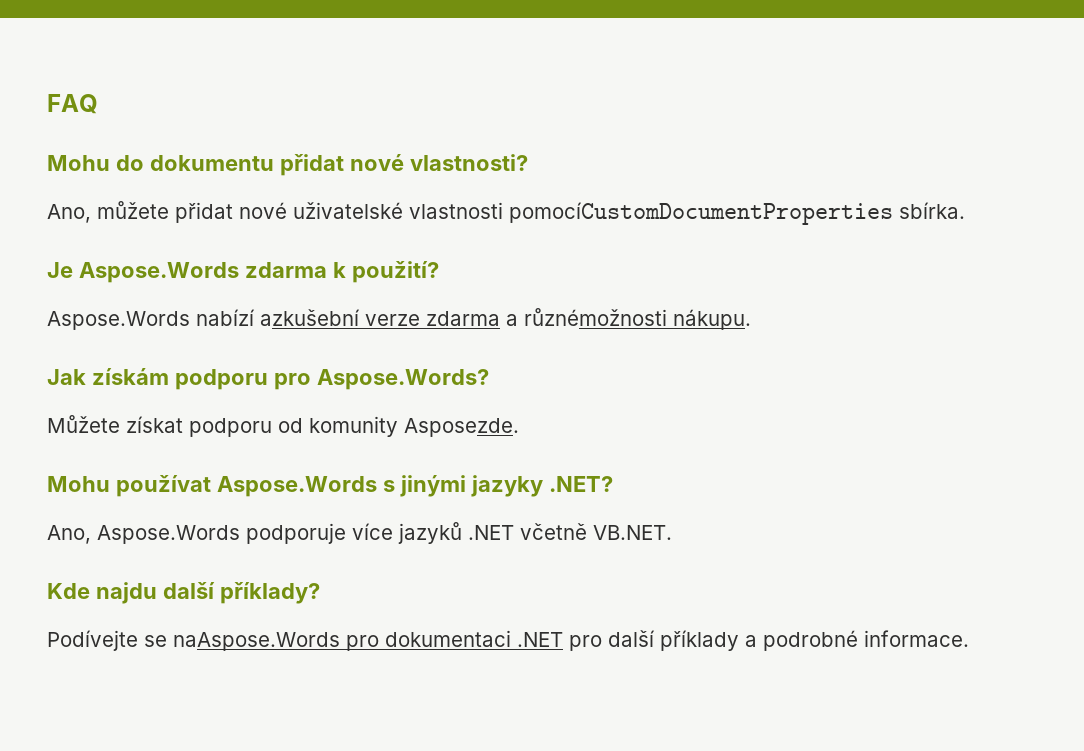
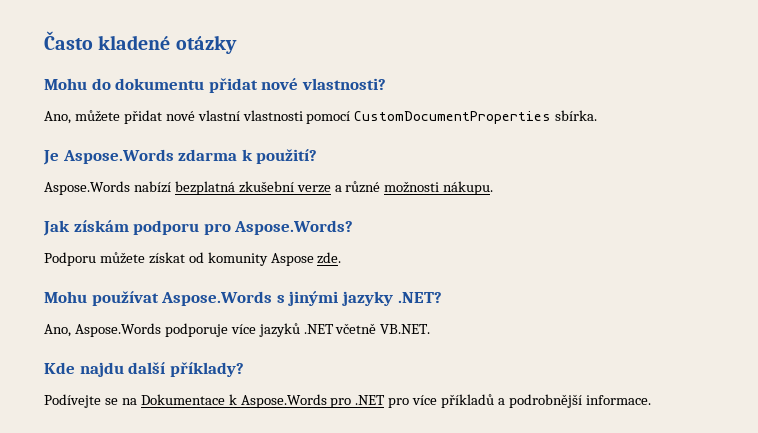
[47,94,98,114] FAQ -> [44,31,237,54] Často kladené otázky
[293,202,893,225] uživatelské vlastnosti pomocíCustomDocumentProperties -> [197,110,552,124] vlastní vlastnosti pomocí CustomDocumentProperties
[260,308,667,326] azkušební verze zdarma a různémožnosti -> [174,181,440,195] bezplatná zkušební verze a různé možnosti
[47,415,519,437] Můžete získat podporu od komunity Asposezde. -> [44,252,342,266] Podporu můžete získat od komunity Aspose zde.
[173,630,858,651] naAspose.Words pro dokumentaci .NET pro další příklady a podrobné -> [121,394,582,408] na Dokumentace k Aspose.Words pro .NET pro více příkladů a podrobnější

